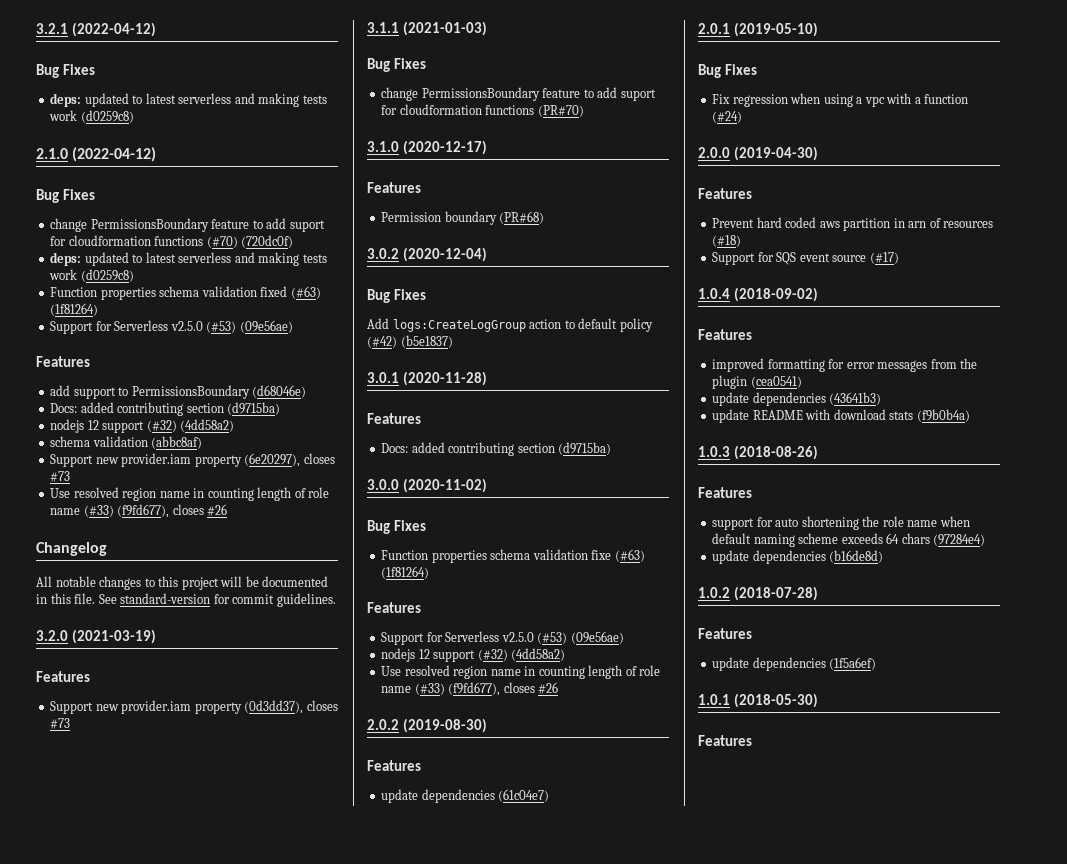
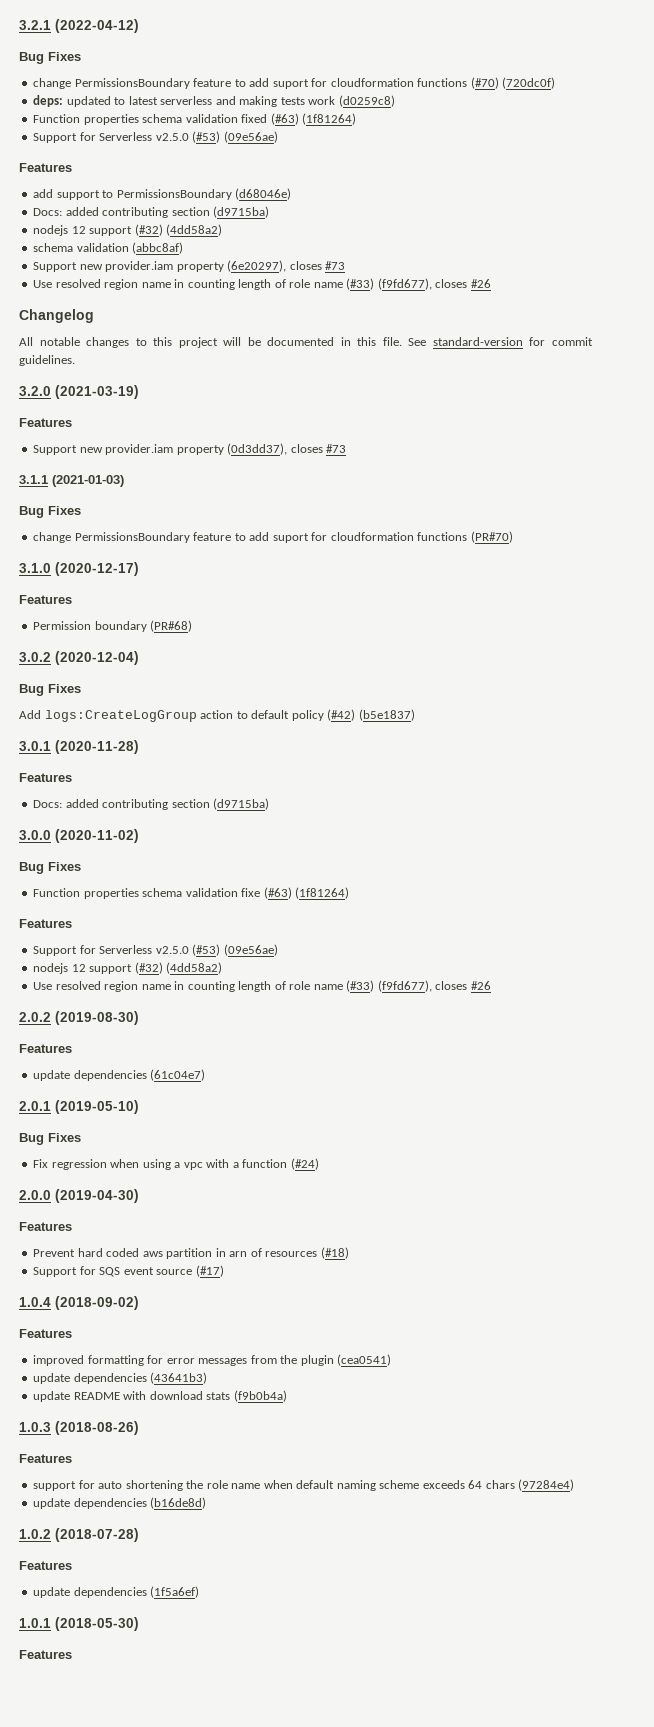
[50,93,327,107] [49,110,134,123] [36,147,157,162] [36,189,95,203] // deps: updated to latest serverless and making tests work (d0259c8) // 2.1.0 (2022-04-12) // Bug Fixes -> (81, 56) none

